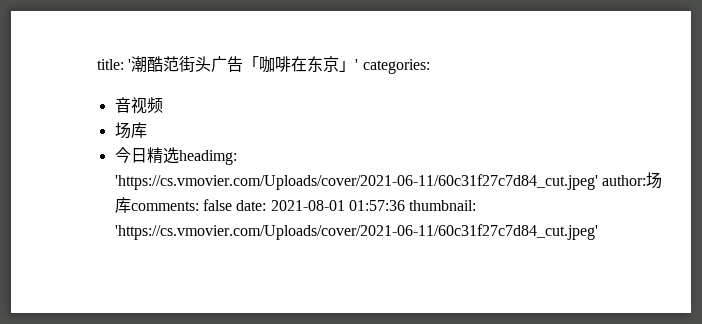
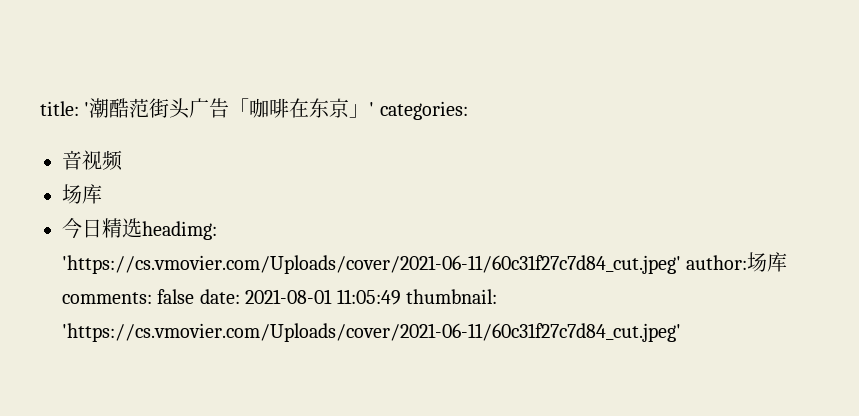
[348,200,405,211] 01:57:36 -> [336,289,401,305] 11:05:49

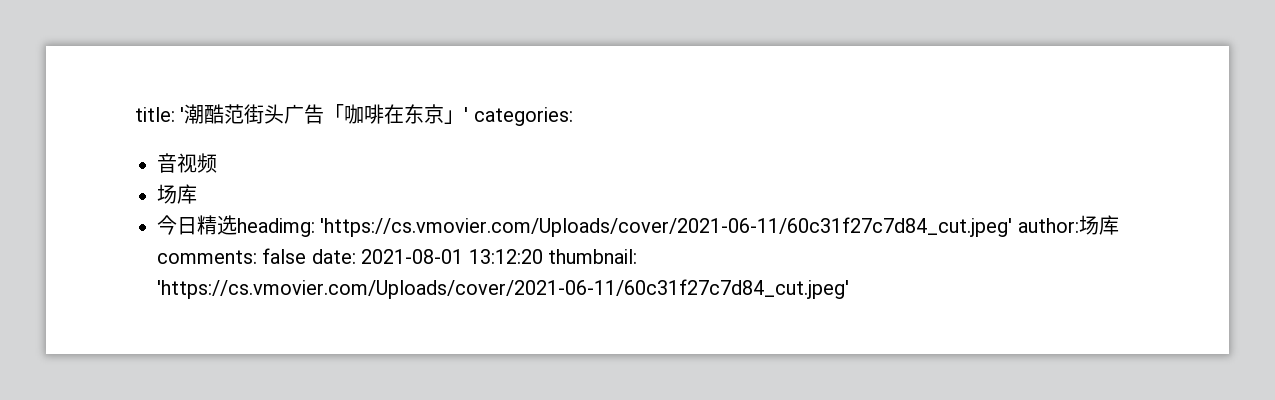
[336,289,401,305] 11:05:49 -> [468,249,543,264] 13:12:20

